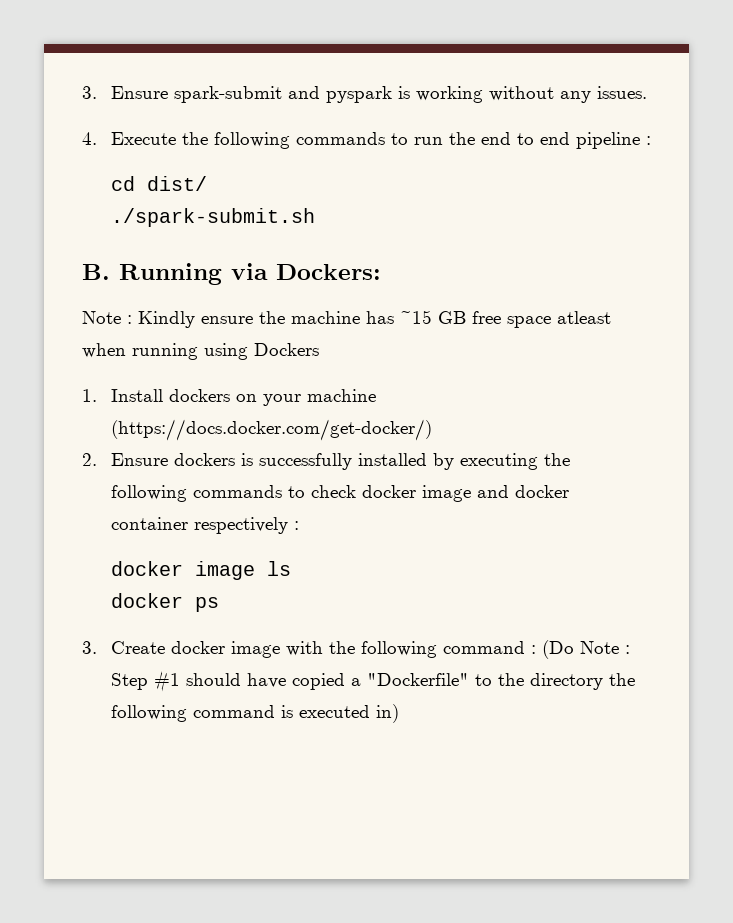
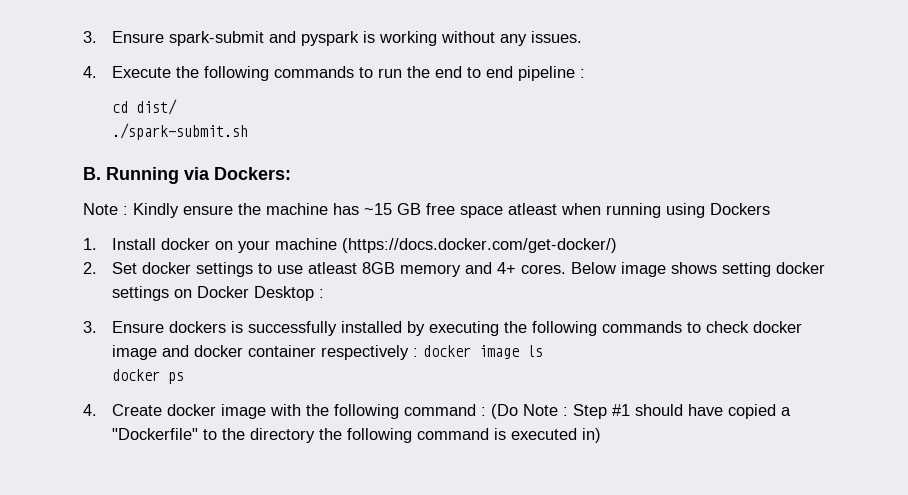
[168,389,230,402] dockers -> [160,238,210,250] docker
(97, 459) none -> [111,262,825,277] [111,286,324,301] [83,321,97,333] Set docker settings to use atleast 8GB memory and 4+ cores. Below image shows setting docker settings on Docker Desktop : // 3.
(299, 525) // -> (418, 352) none
[82,641,97,654] 3. -> [83,404,97,416] 4.

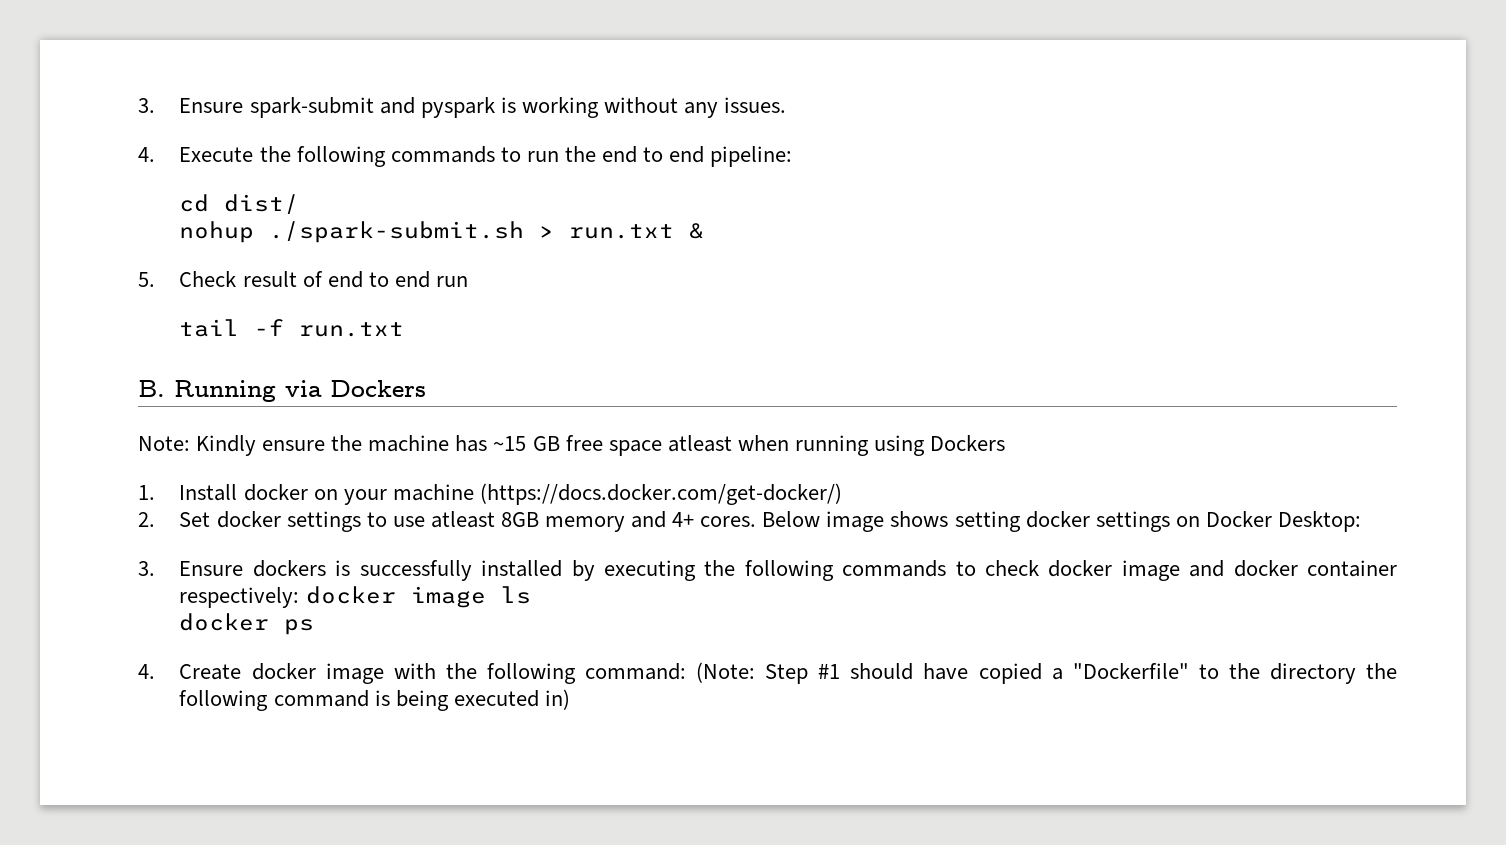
[517,66,585,81] pipeline : -> [710,146,793,167] pipeline:
(177, 107) none -> [179,221,255,243] nohup
(248, 131) none -> [539,223,705,239] [138,271,468,288] [179,319,405,337] > run.txt & // 5. Check result of end to end run // tail -f run.txt
[214,167,291,180] [83,203,128,215] Dockers: // Note : -> [330,380,426,397] [138,436,190,451] Dockers // Note:
[253,286,324,301] Desktop : -> [1277,511,1361,532] Desktop:
[320,345,418,360] respectively : -> [179,587,300,608] respectively:
[403,404,568,419] command : (Do Note : -> [584,662,756,683] command: (Note:
(506, 434) none -> [395,690,449,711] being

